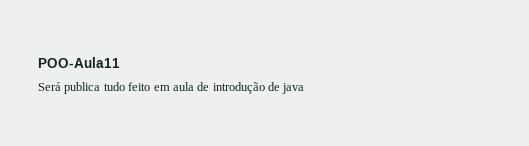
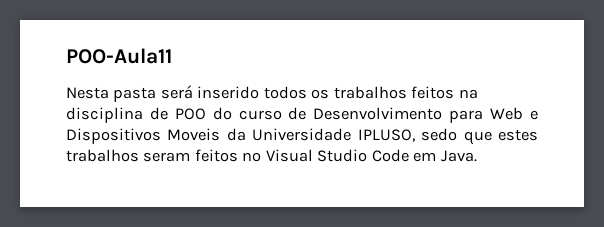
[38,82,305,94] Será publica tudo feito em aula de introdução de java -> [66,85,478,102] [66,107,538,123] [66,128,538,145] [66,149,477,162] Nesta pasta será inserido todos os trabalhos feitos na disciplina de POO do curso de Desenvolvimento para Web e Dispositivos Moveis da Universidade IPLUSO, sedo que estes trabalhos seram feitos no Visual Studio Code em Java.

